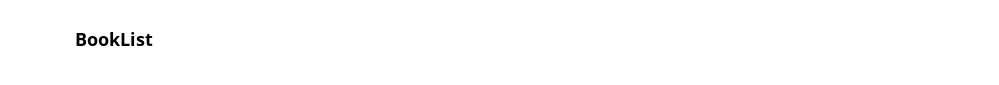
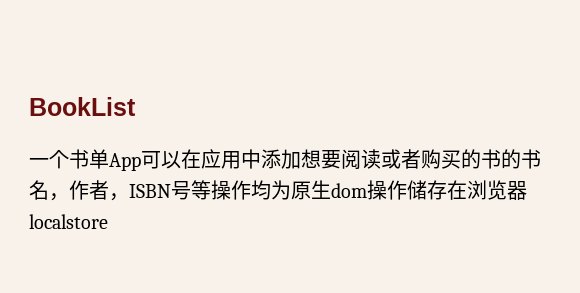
(153, 39) none -> [29,149,541,171] [29,180,527,201] [29,214,108,229] // 一个书单App可以在应用中添加想要阅读或者购买的书的书名，作者，ISBN号等操作均为原生dom操作储存在浏览器localstore

